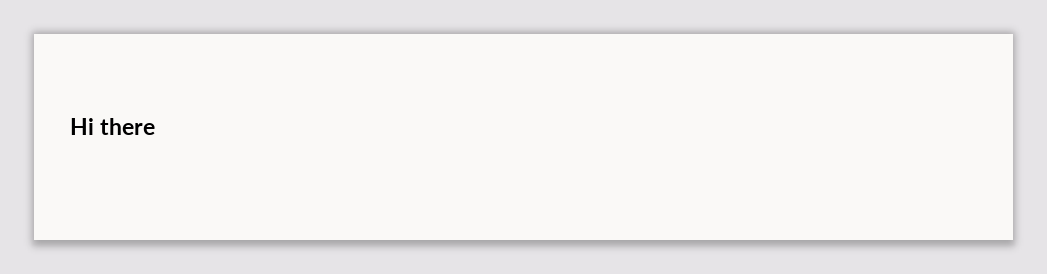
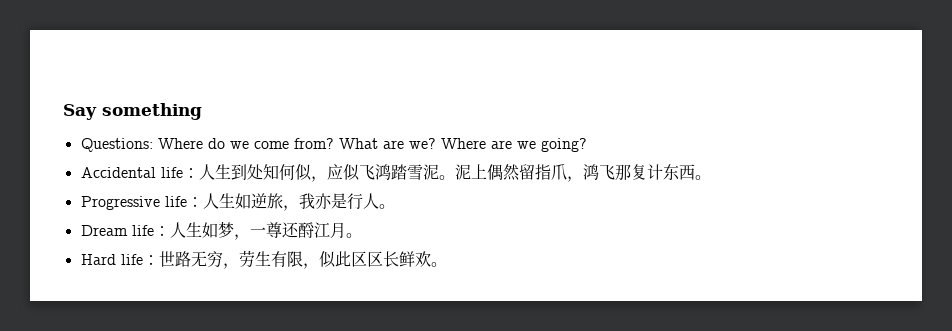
[70,118,156,135] Hi there -> [63,103,202,120] [80,138,587,152] [80,164,711,182] [80,193,395,211] [80,221,362,240] [80,250,447,269] Say something // Questions: Where do we come from? What are we? Where are we going? // Accidental life：人生到处知何似，应似飞鸿踏雪泥。泥上偶然留指爪，鸿飞那复计东西。 // Progressive life：人生如逆旅，我亦是行人。 // Dream life：人生如梦，一尊还酹江月。 // Hard life：世路无穷，劳生有限，似此区区长鲜欢。

